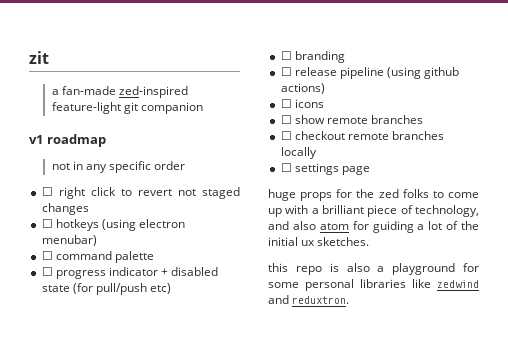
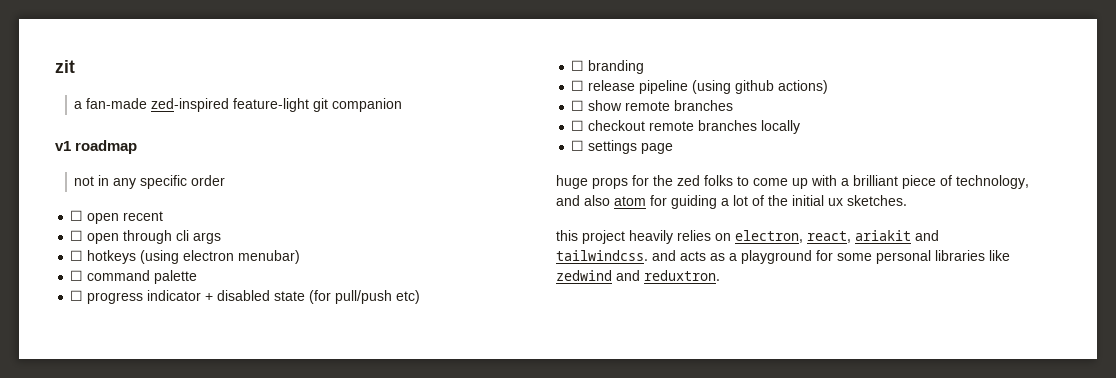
[58,187,240,199] [41,203,89,215] right click to revert not staged changes -> [87,211,164,224] [70,230,222,244] open recent // ☐ open through cli args
[280,99,324,108] // ☐ icons -> (829, 87) none
[295,263,370,275] repo is also -> [582,230,939,244] [556,250,725,261] project heavily relies on electron, react, ariakit and tailwindcss. and acts as

